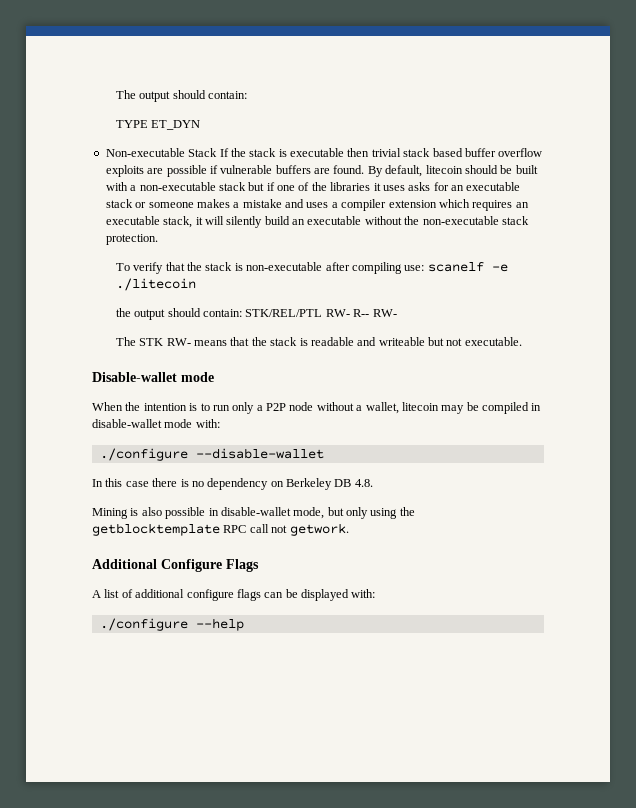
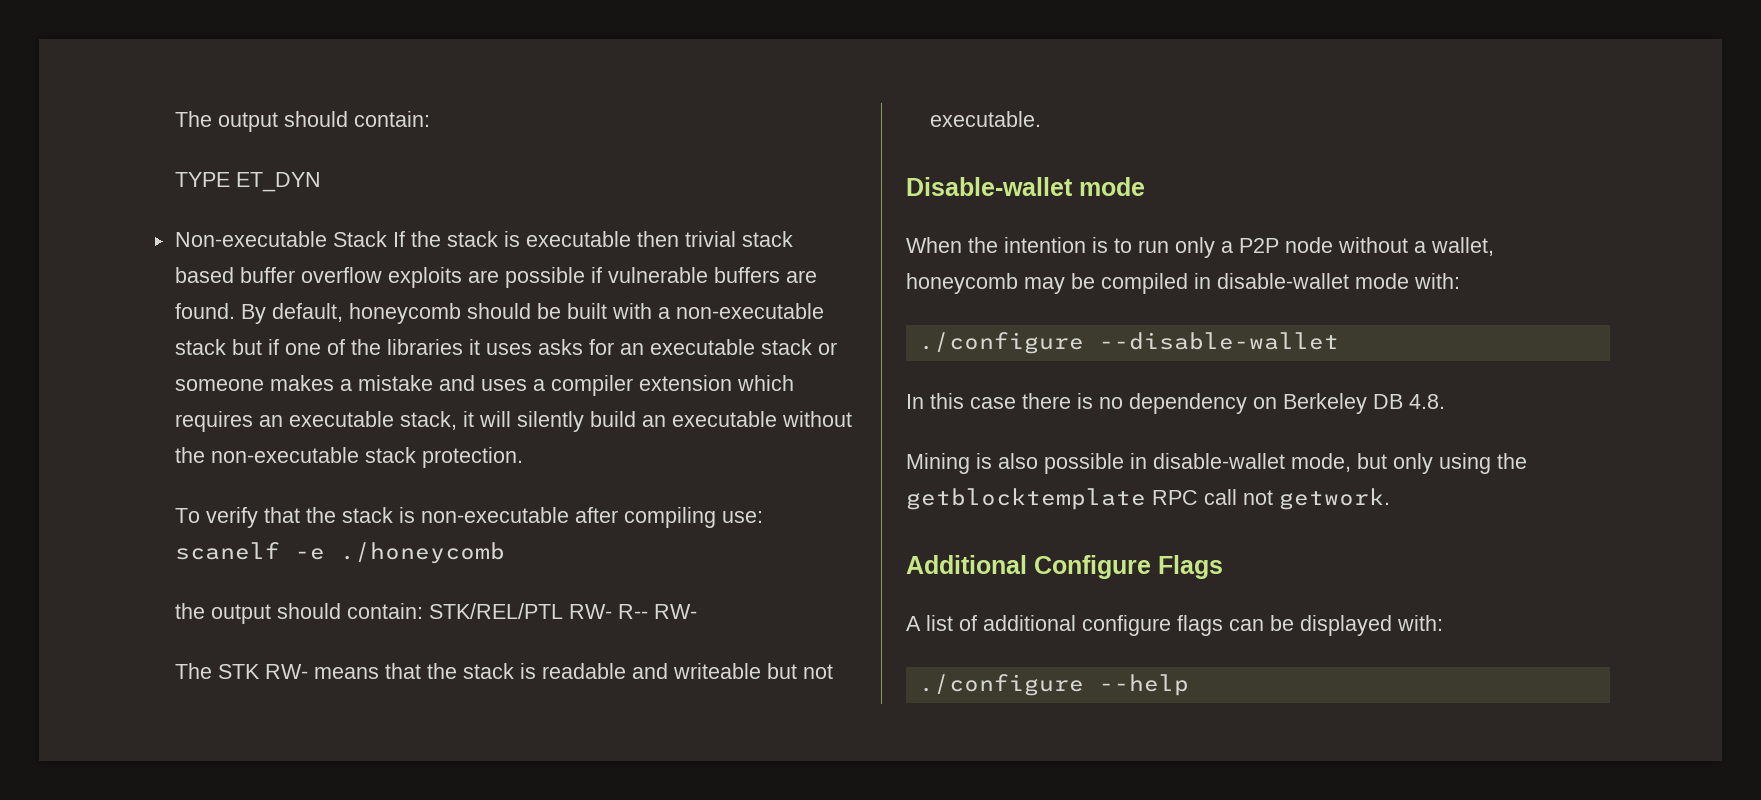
[425,165,463,174] litecoin -> [348,303,461,324] honeycomb
[115,278,196,291] ./litecoin -> [339,542,505,564] ./honeycomb
[401,402,439,411] litecoin -> [906,273,1018,294] honeycomb

